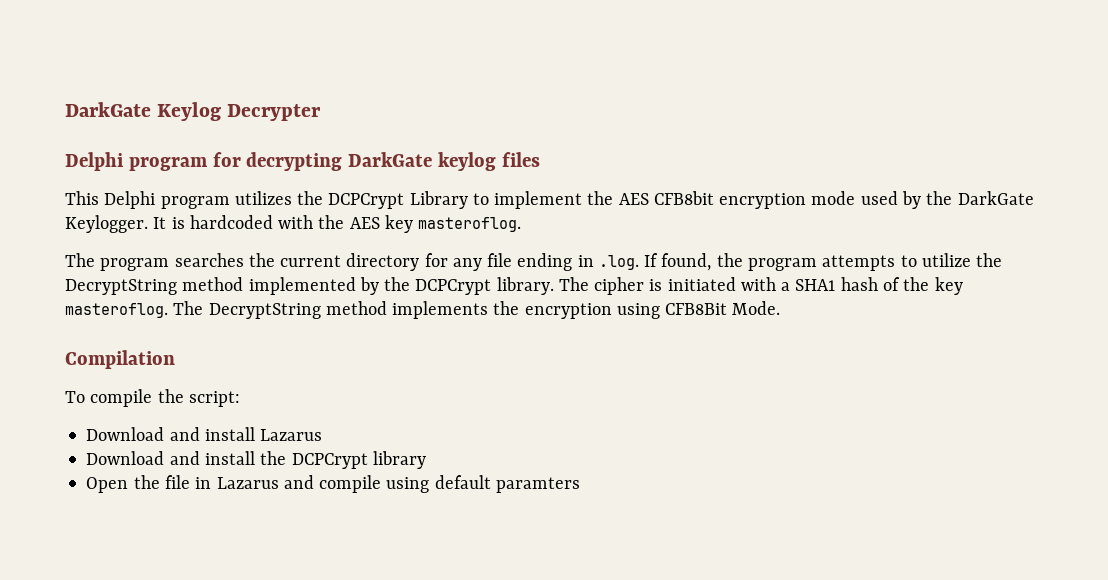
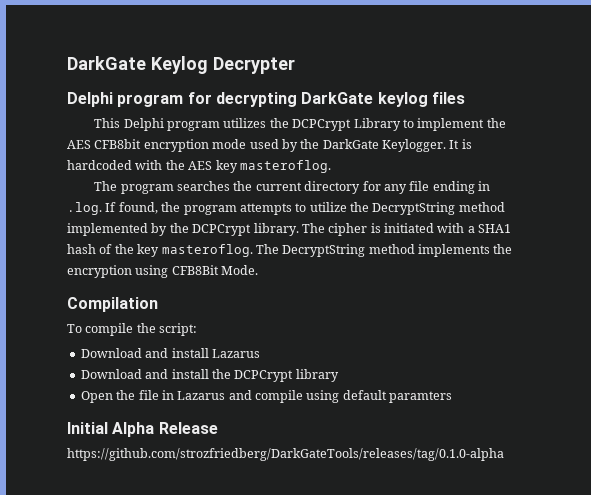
(580, 485) none -> [67,422,218,437] [67,448,504,461] // Initial Alpha Release // https://github.com/strozfriedberg/DarkGateTools/releases/tag/0.1.0-alpha

